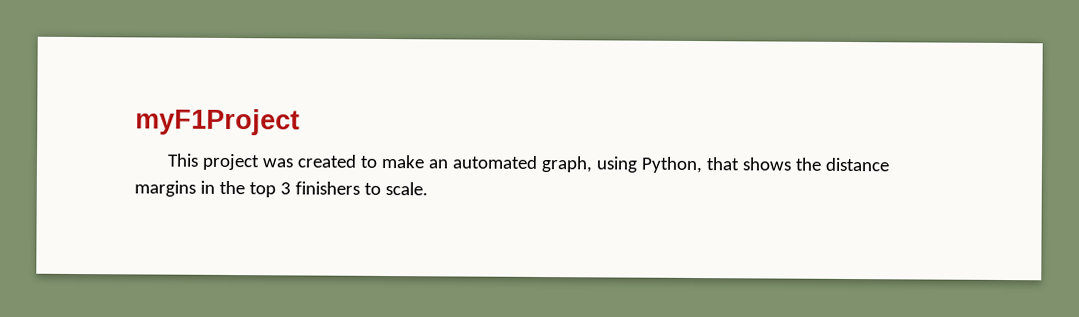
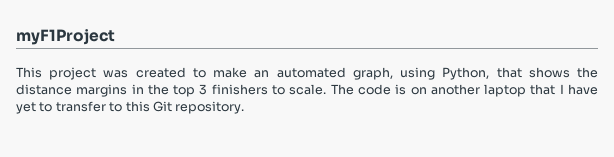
(428, 189) none -> [330,84,598,97] [16,101,245,114] The code is on another laptop that I have yet to transfer to this Git repository.

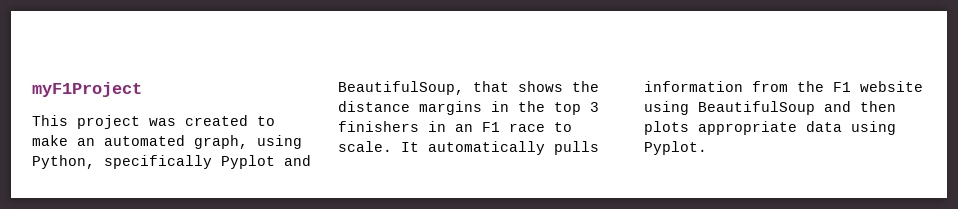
(490, 73) none -> [104,155,311,169] [338,81,464,95] specifically Pyplot and BeautifulSoup,
[272,84,598,97] [16,101,245,114] to scale. The code is on another laptop that I have yet to transfer to this Git repository. -> [428,121,572,132] [338,141,599,155] [644,81,923,92] [644,101,896,115] [644,121,896,135] [644,141,707,155] in an F1 race to scale. It automatically pulls information from the F1 website using BeautifulSoup and then plots appropriate data using Pyplot.

